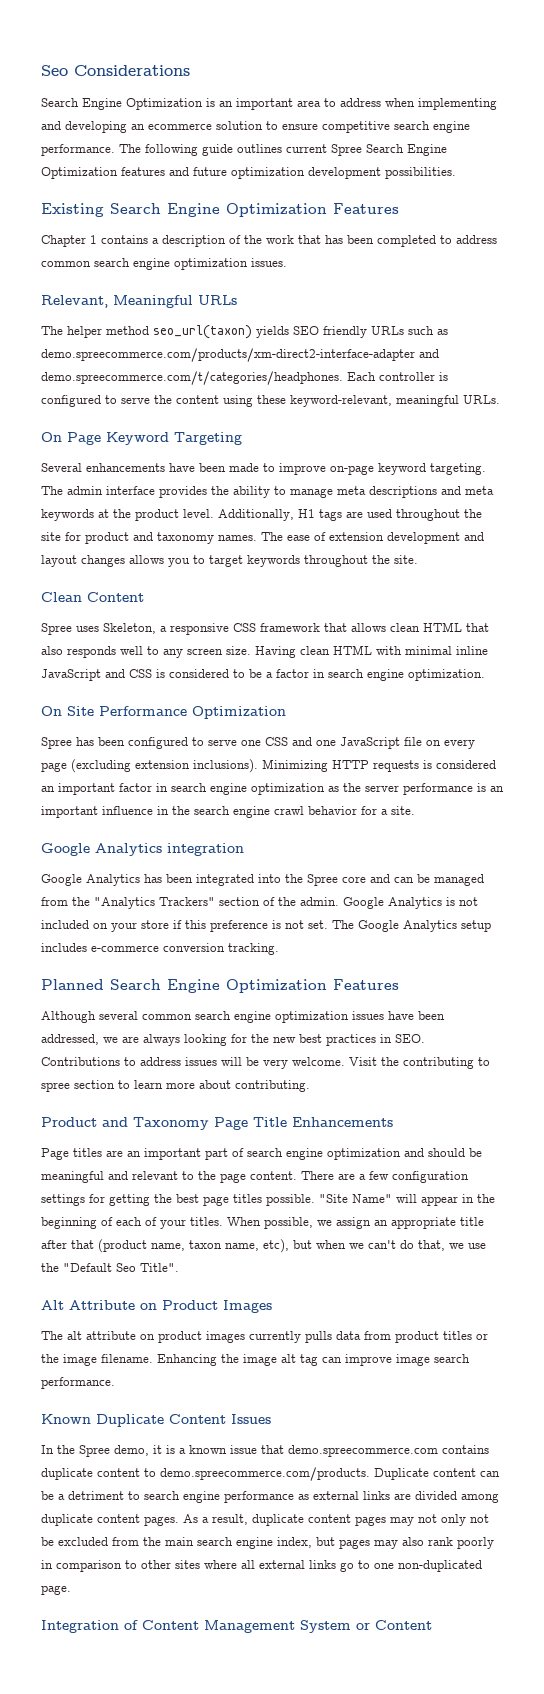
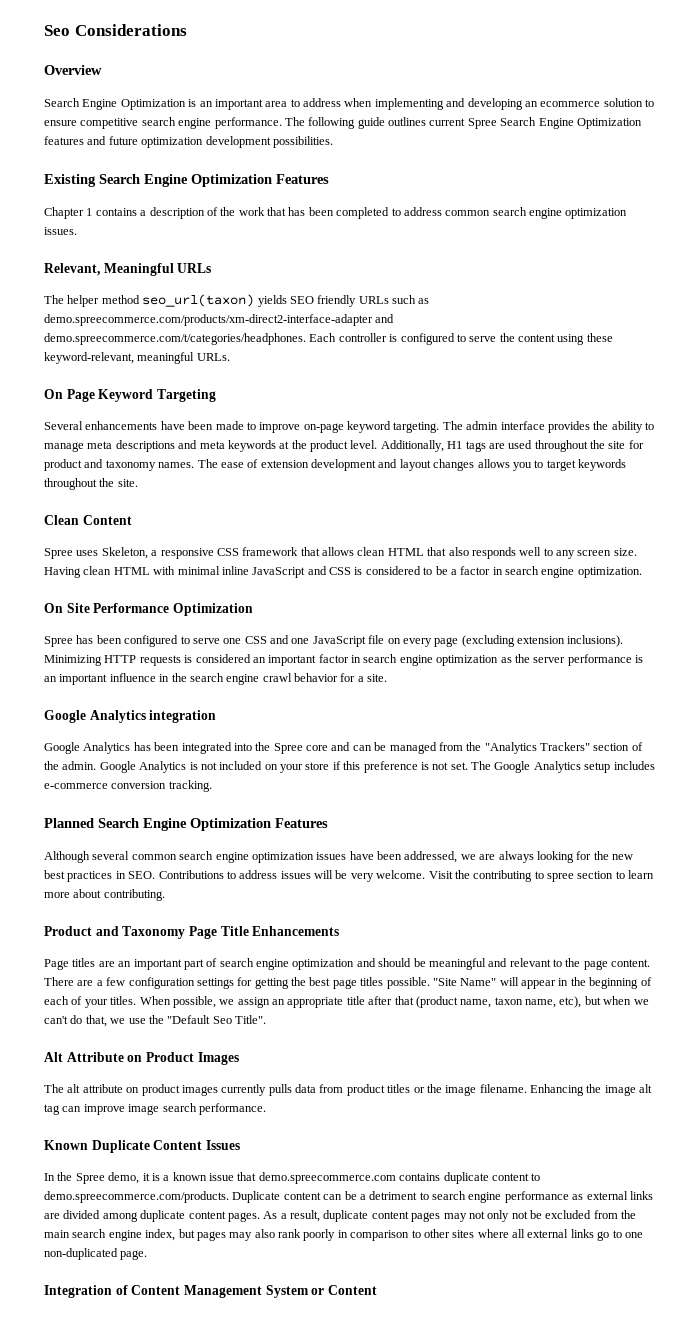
(190, 70) none -> [44,65,102,75] // Overview

